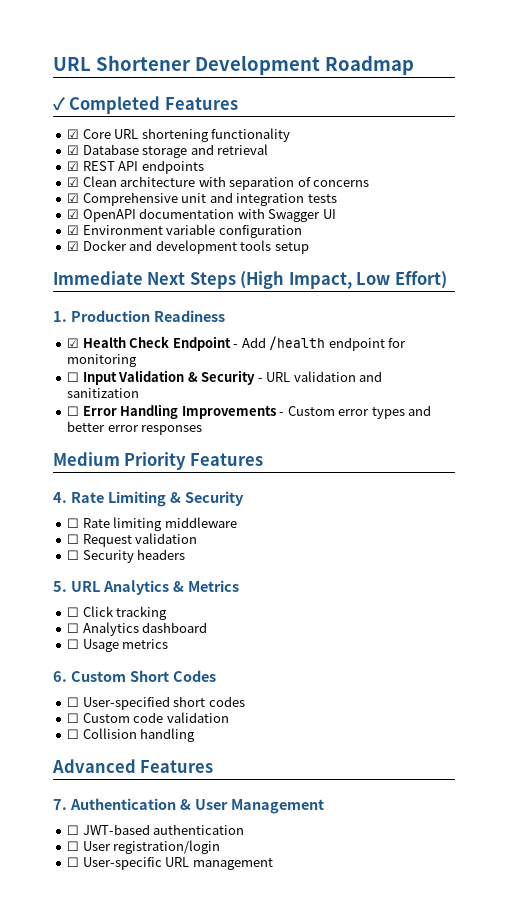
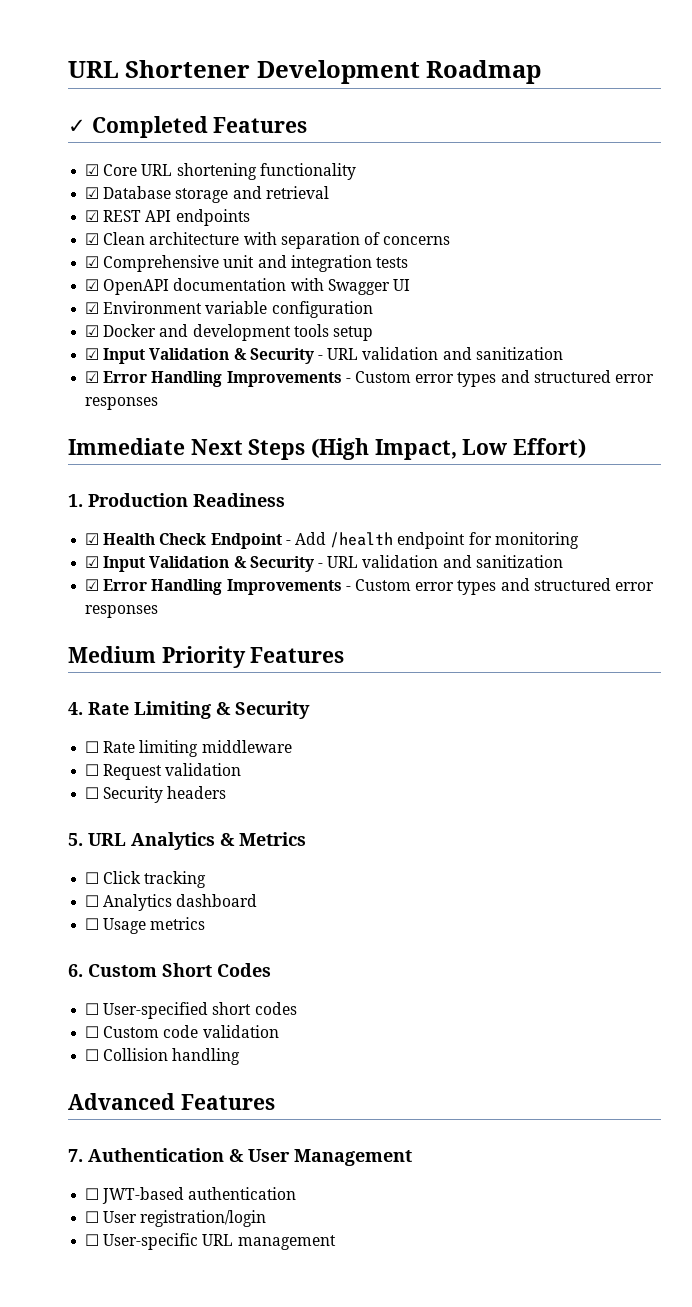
(309, 248) none -> [85,347,563,364] [85,370,654,387] [85,397,159,410] // ☑ Input Validation & Security - URL validation and sanitization // ☑ Error Handling Improvements - Custom error types and structured error responses
[67,370,383,385] [67,388,140,398] [67,404,432,419] [67,421,106,432] ☐ Input Validation & Security - URL validation and sanitization // ☐ Error Handling Improvements - Custom error types and better -> [85,555,563,572] [85,578,611,595] ☑ Input Validation & Security - URL validation and sanitization // ☑ Error Handling Improvements - Custom error types and structured

